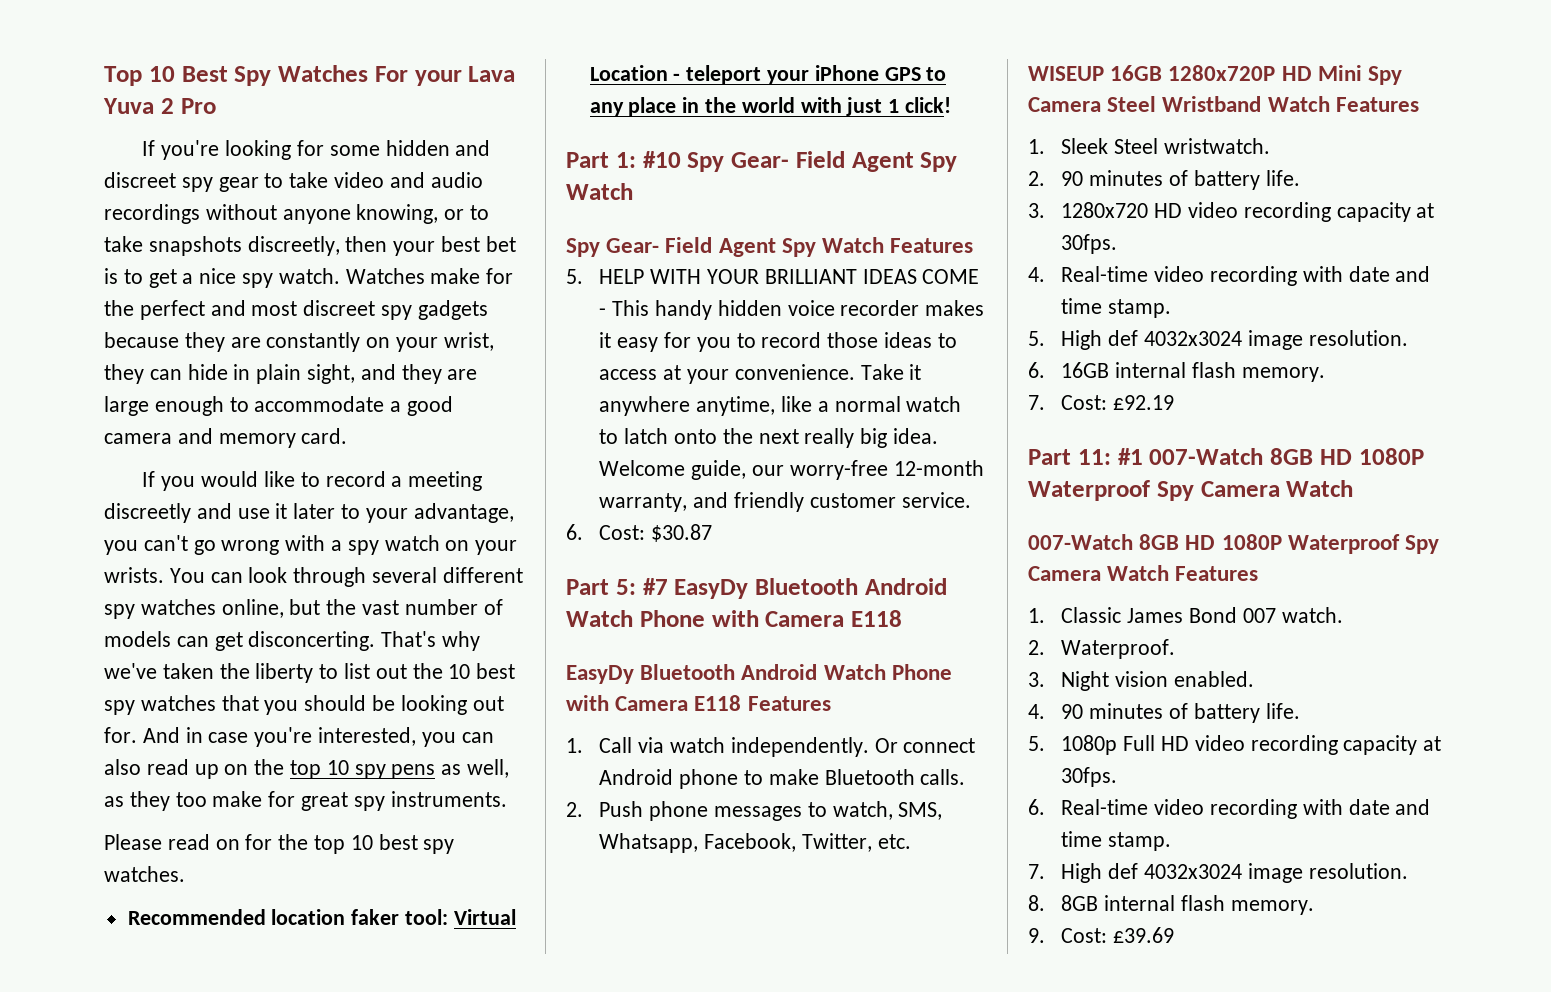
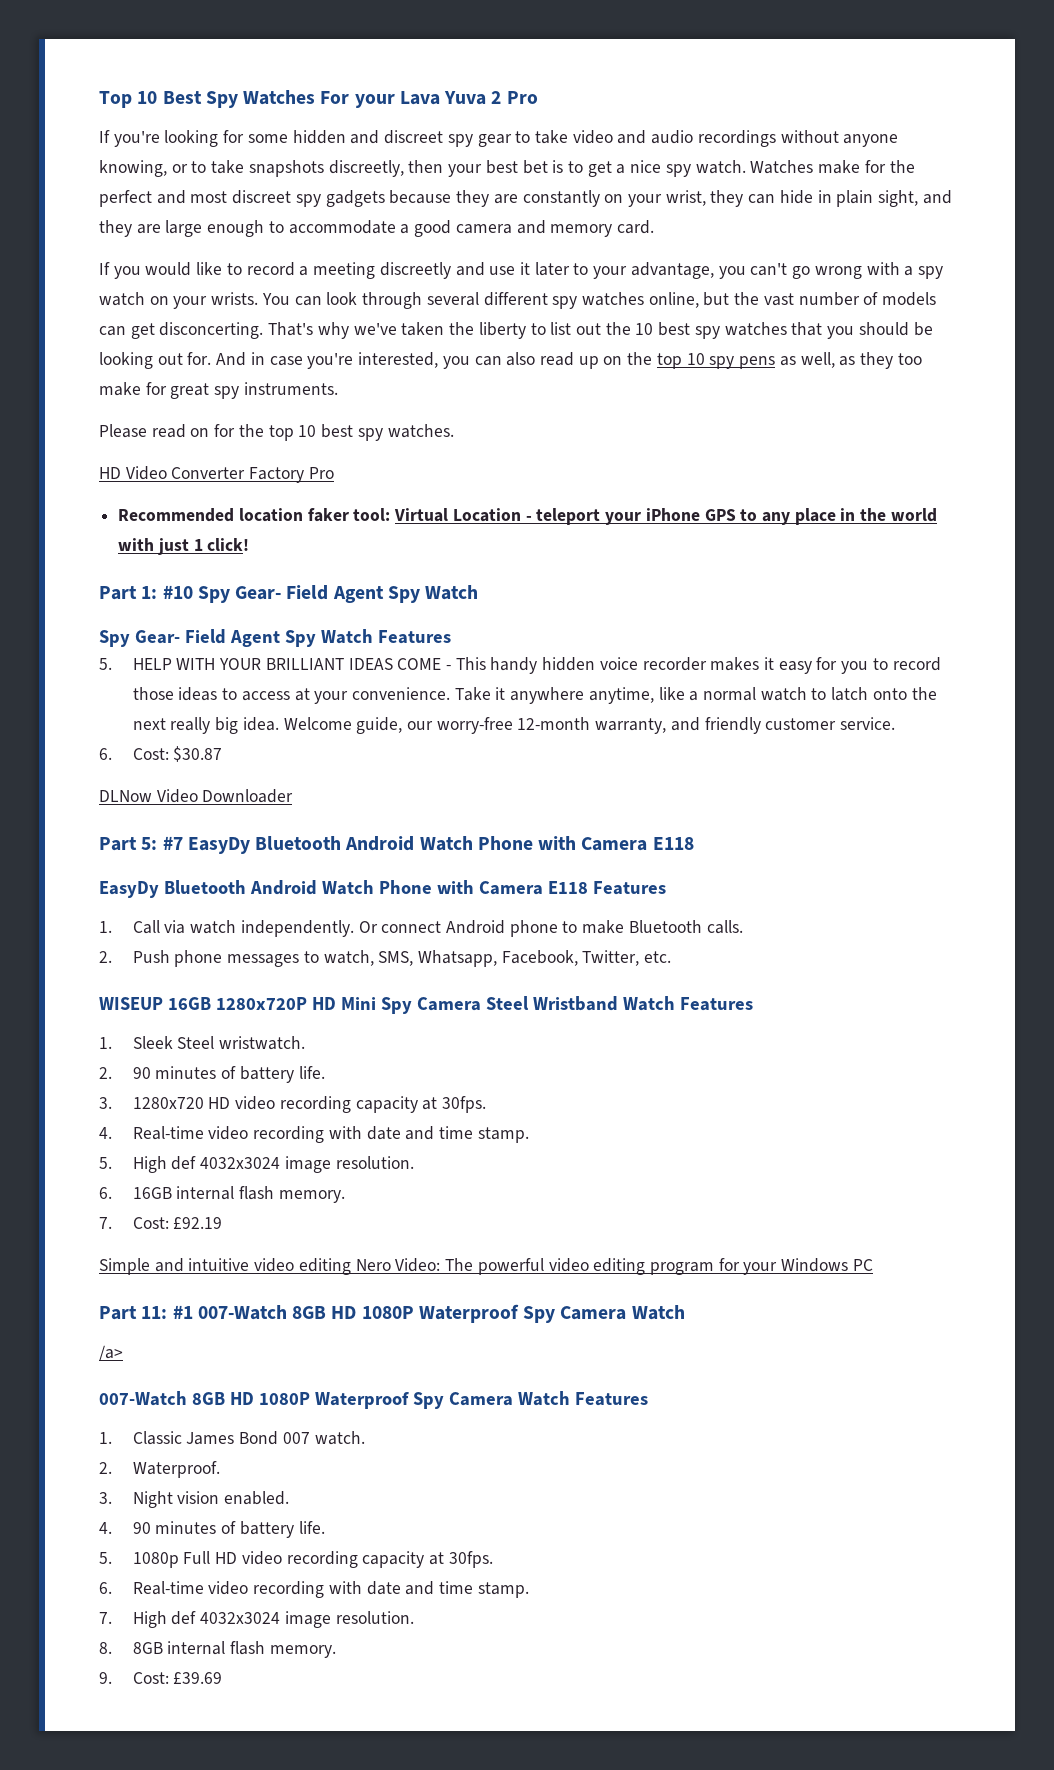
(185, 874) none -> [99,466,334,483] // HD Video Converter Factory Pro
(713, 533) none -> [99,789,294,803] // DLNow Video Downloader
(1175, 402) none -> [99,1258,873,1275] // Simple and intuitive video editing Nero Video: The powerful video editing program for your Windows PC
(1354, 488) none -> [99,1345,123,1361] // /a>

